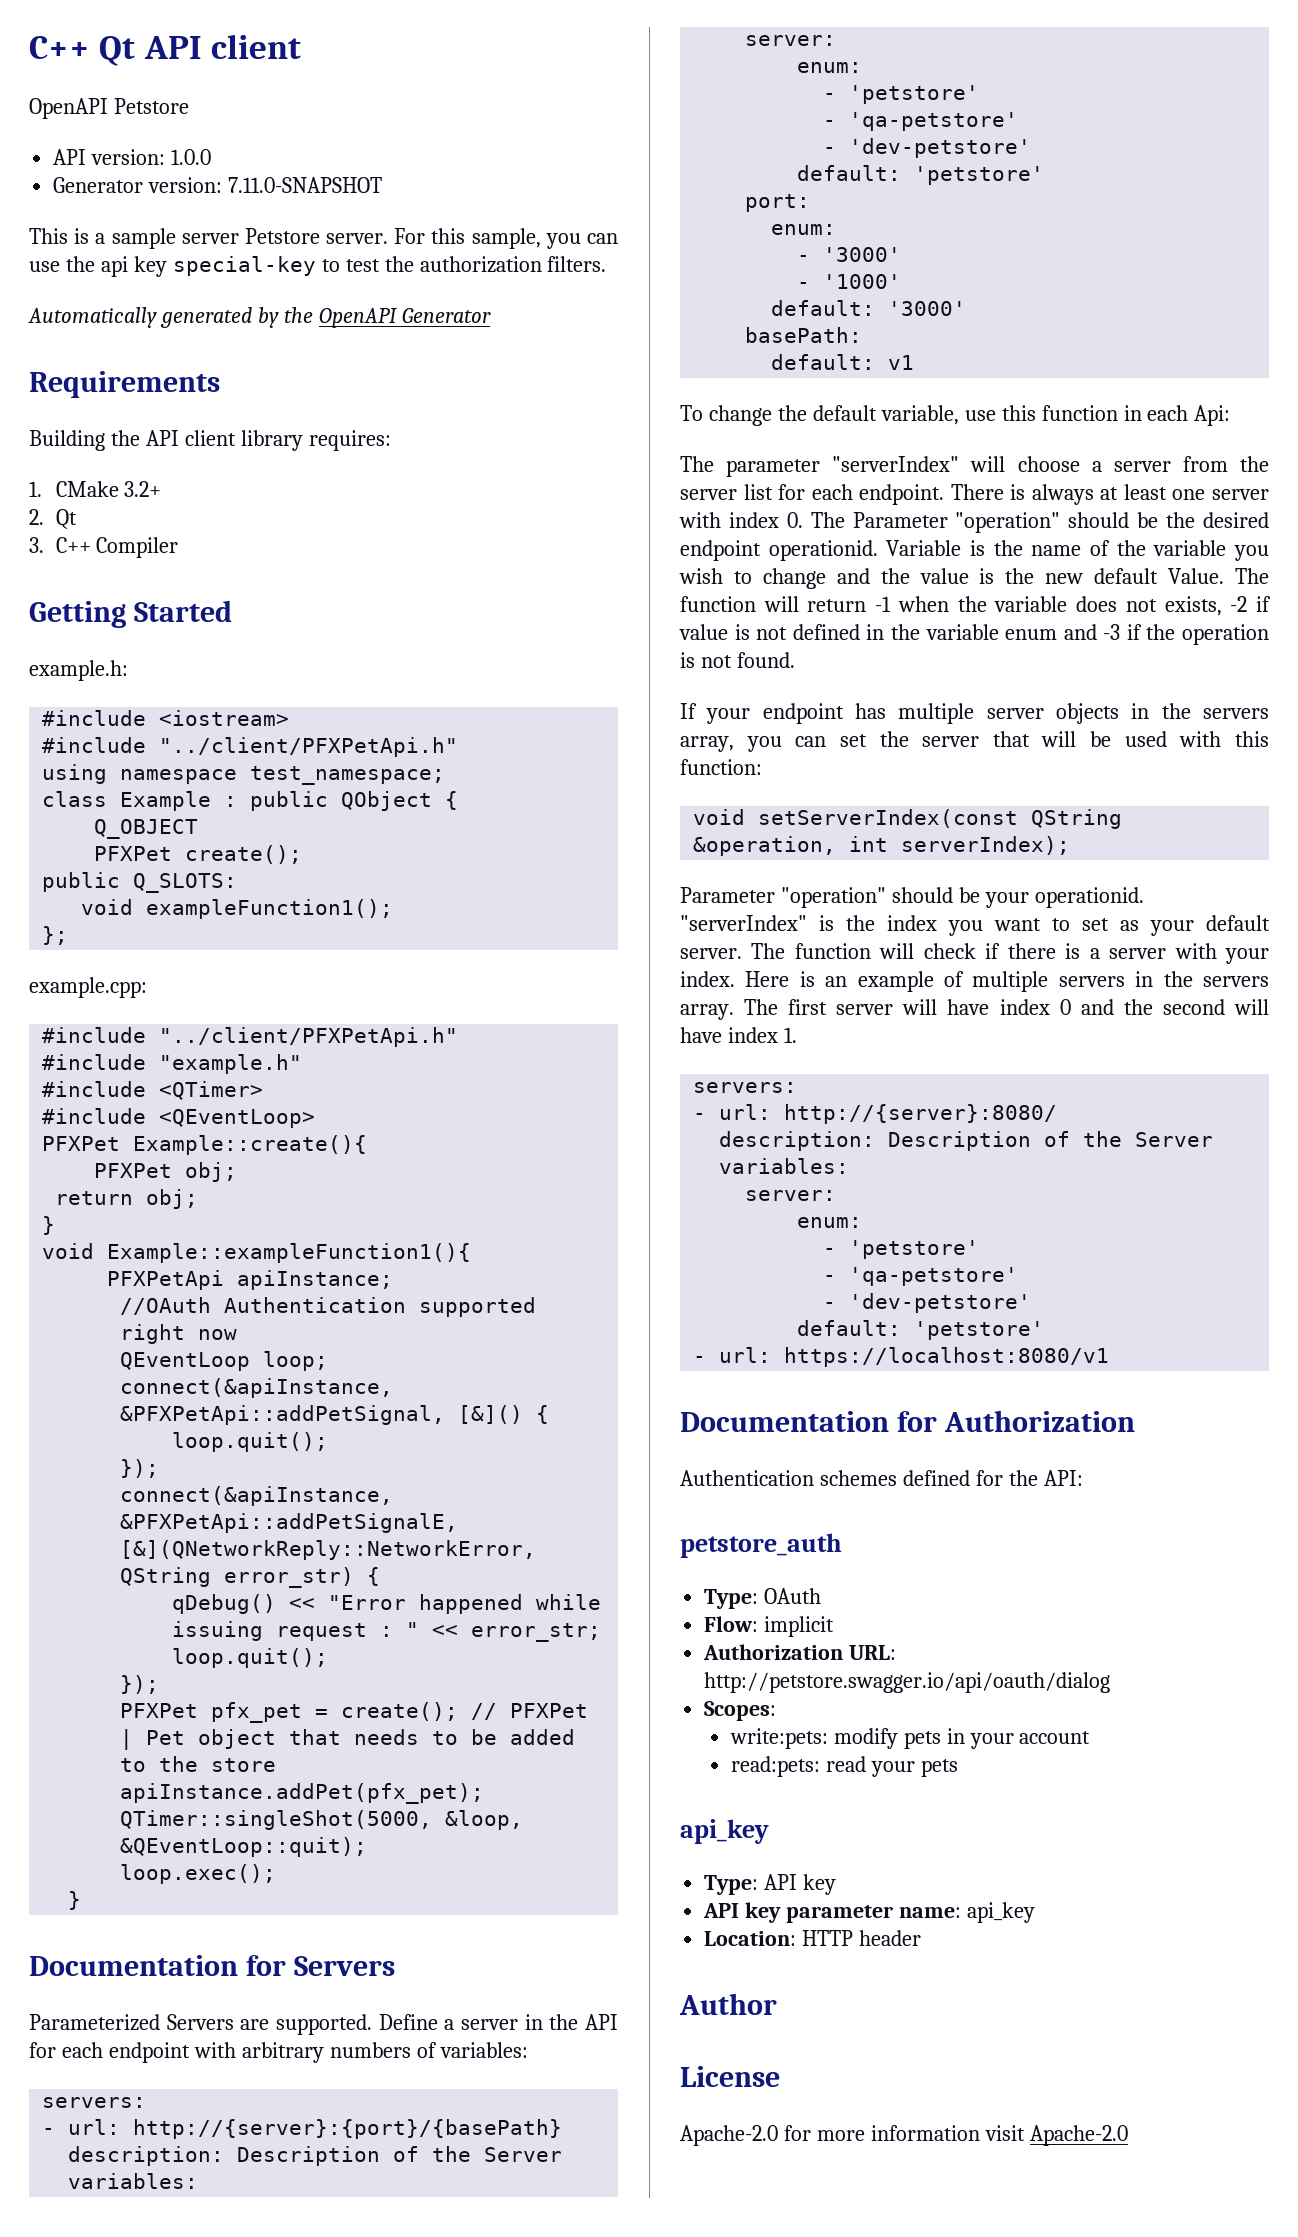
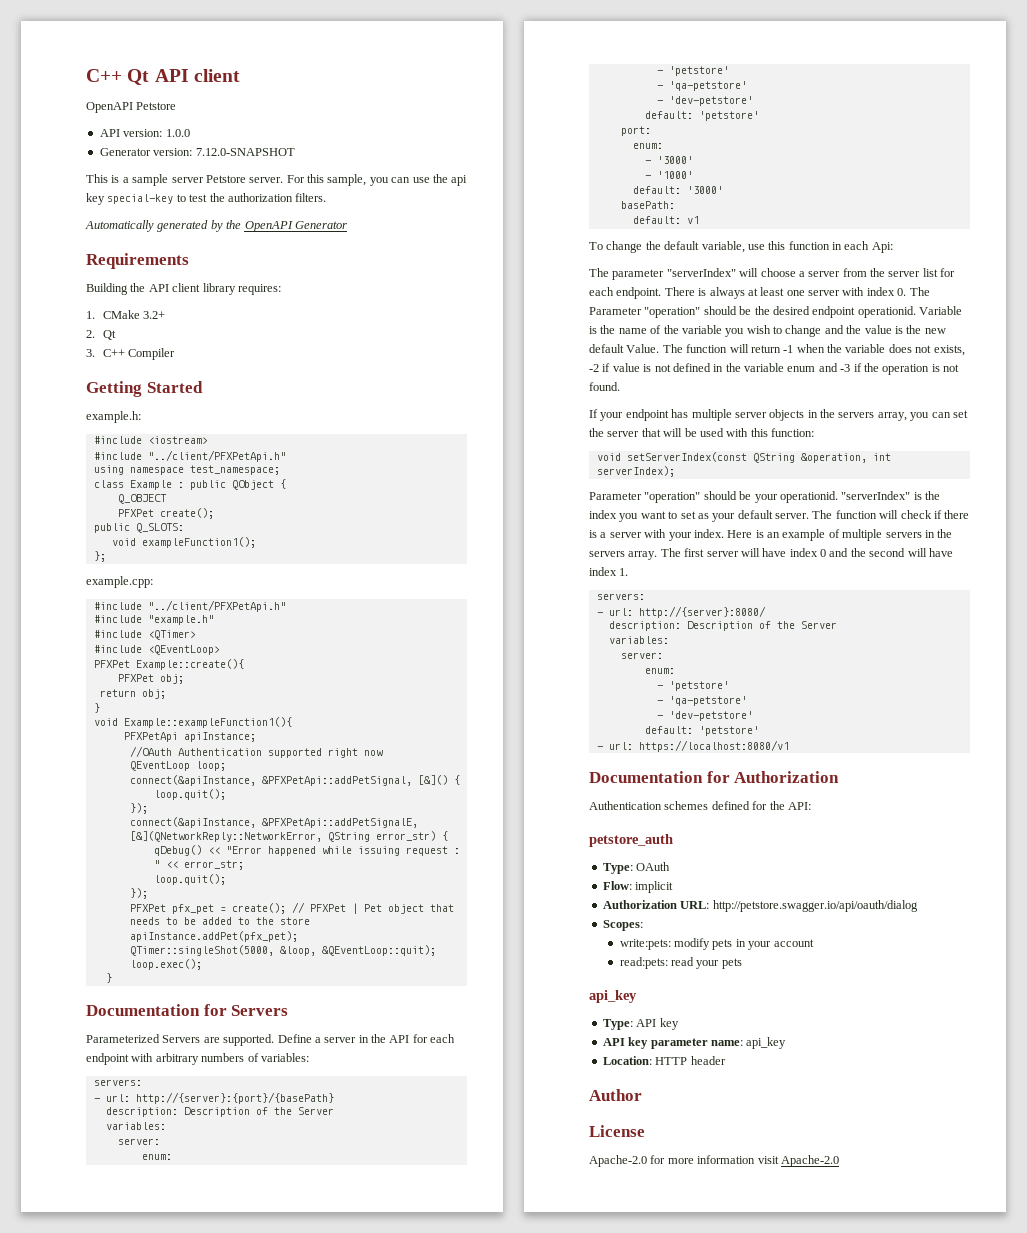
[228,177,383,193] 7.11.0-SNAPSHOT -> [195,148,295,156] 7.12.0-SNAPSHOT

